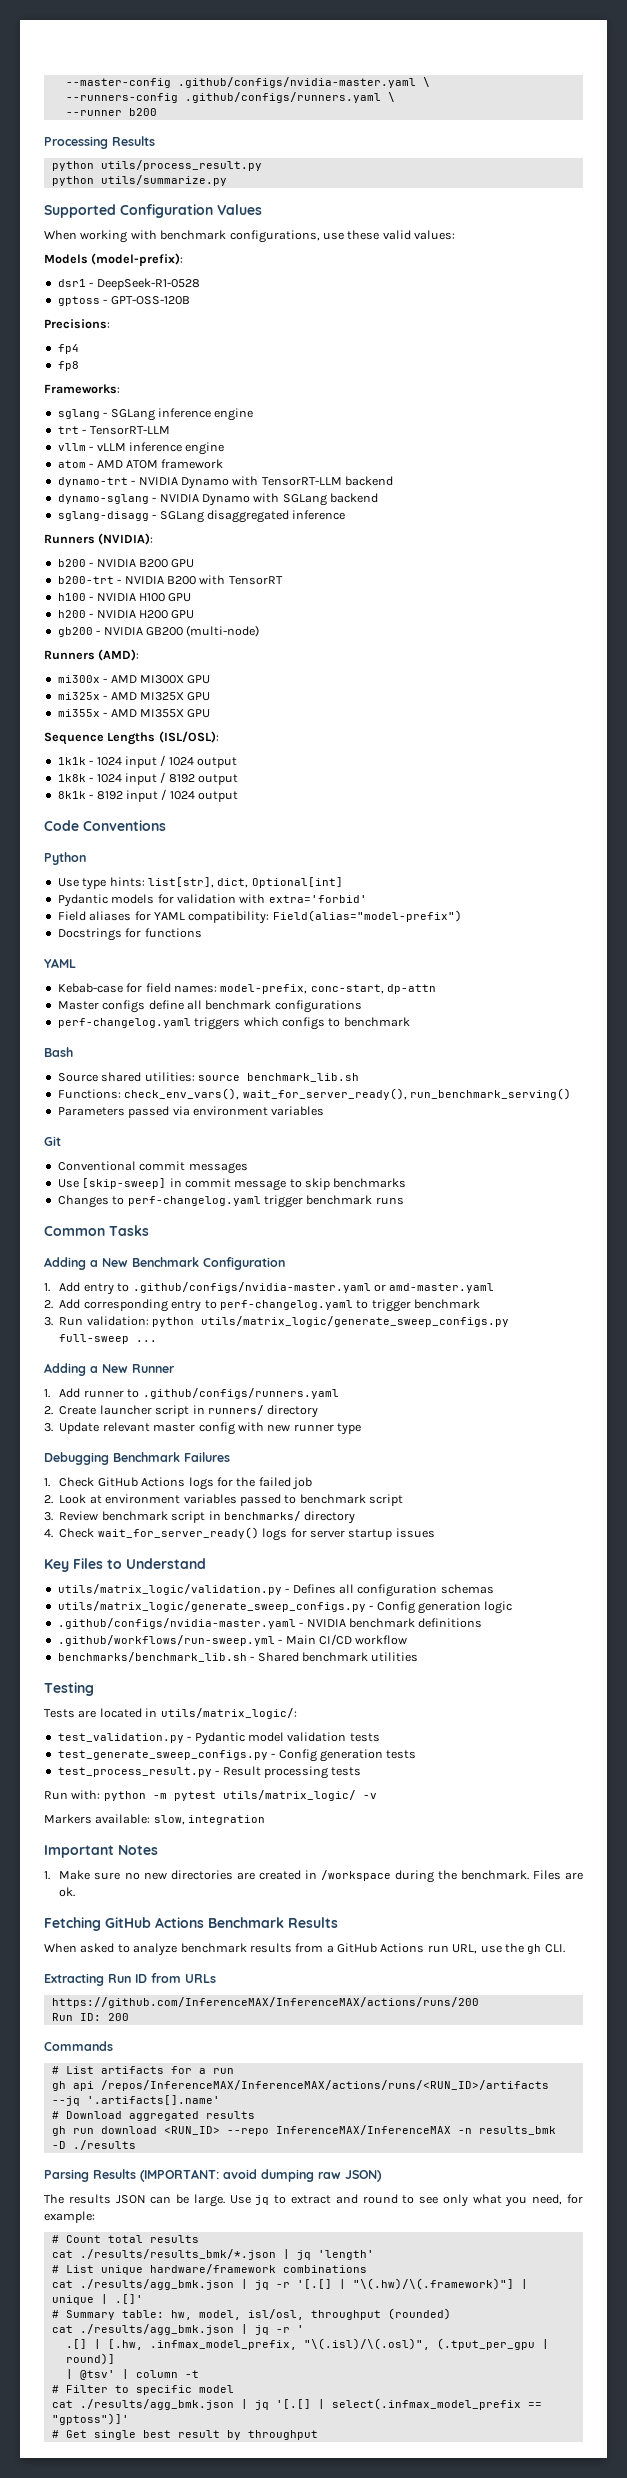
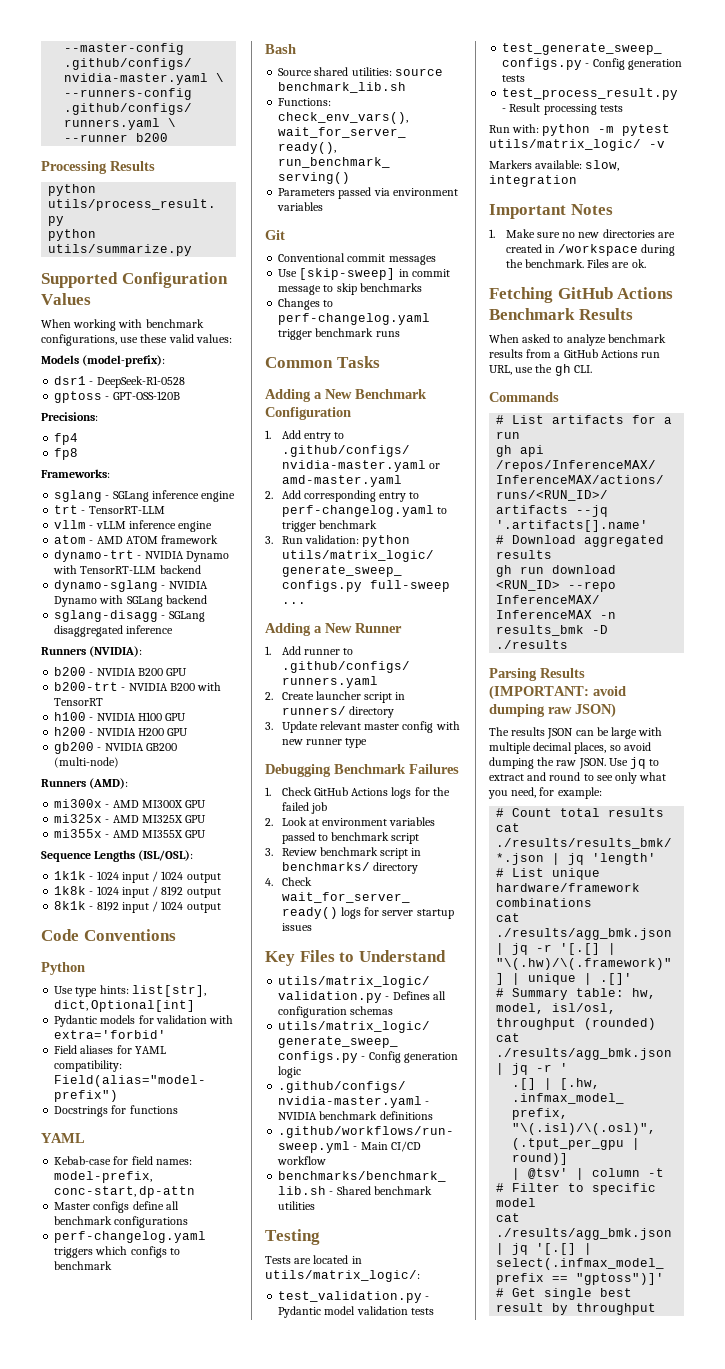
[44,1973,216,1986] [51,1997,479,2008] [51,2013,129,2021] // Extracting Run ID from URLs // https://github.com/InferenceMAX/InferenceMAX/actions/runs/200 // Run ID: 200 -> (592, 369) none
[193,2194,225,2207] large. -> [611,727,663,739] [489,742,651,754] [489,757,606,769] large with multiple decimal places, so avoid dumping the raw JSON.

